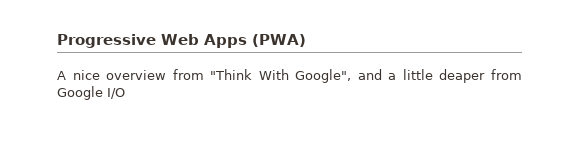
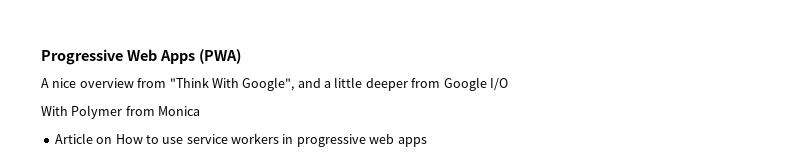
[439,69,486,83] deaper -> [365,78,408,91] deeper
(125, 93) none -> [41,105,201,119] [54,133,427,147] // With Polymer from Monica // Article on How to use service workers in progressive web apps

